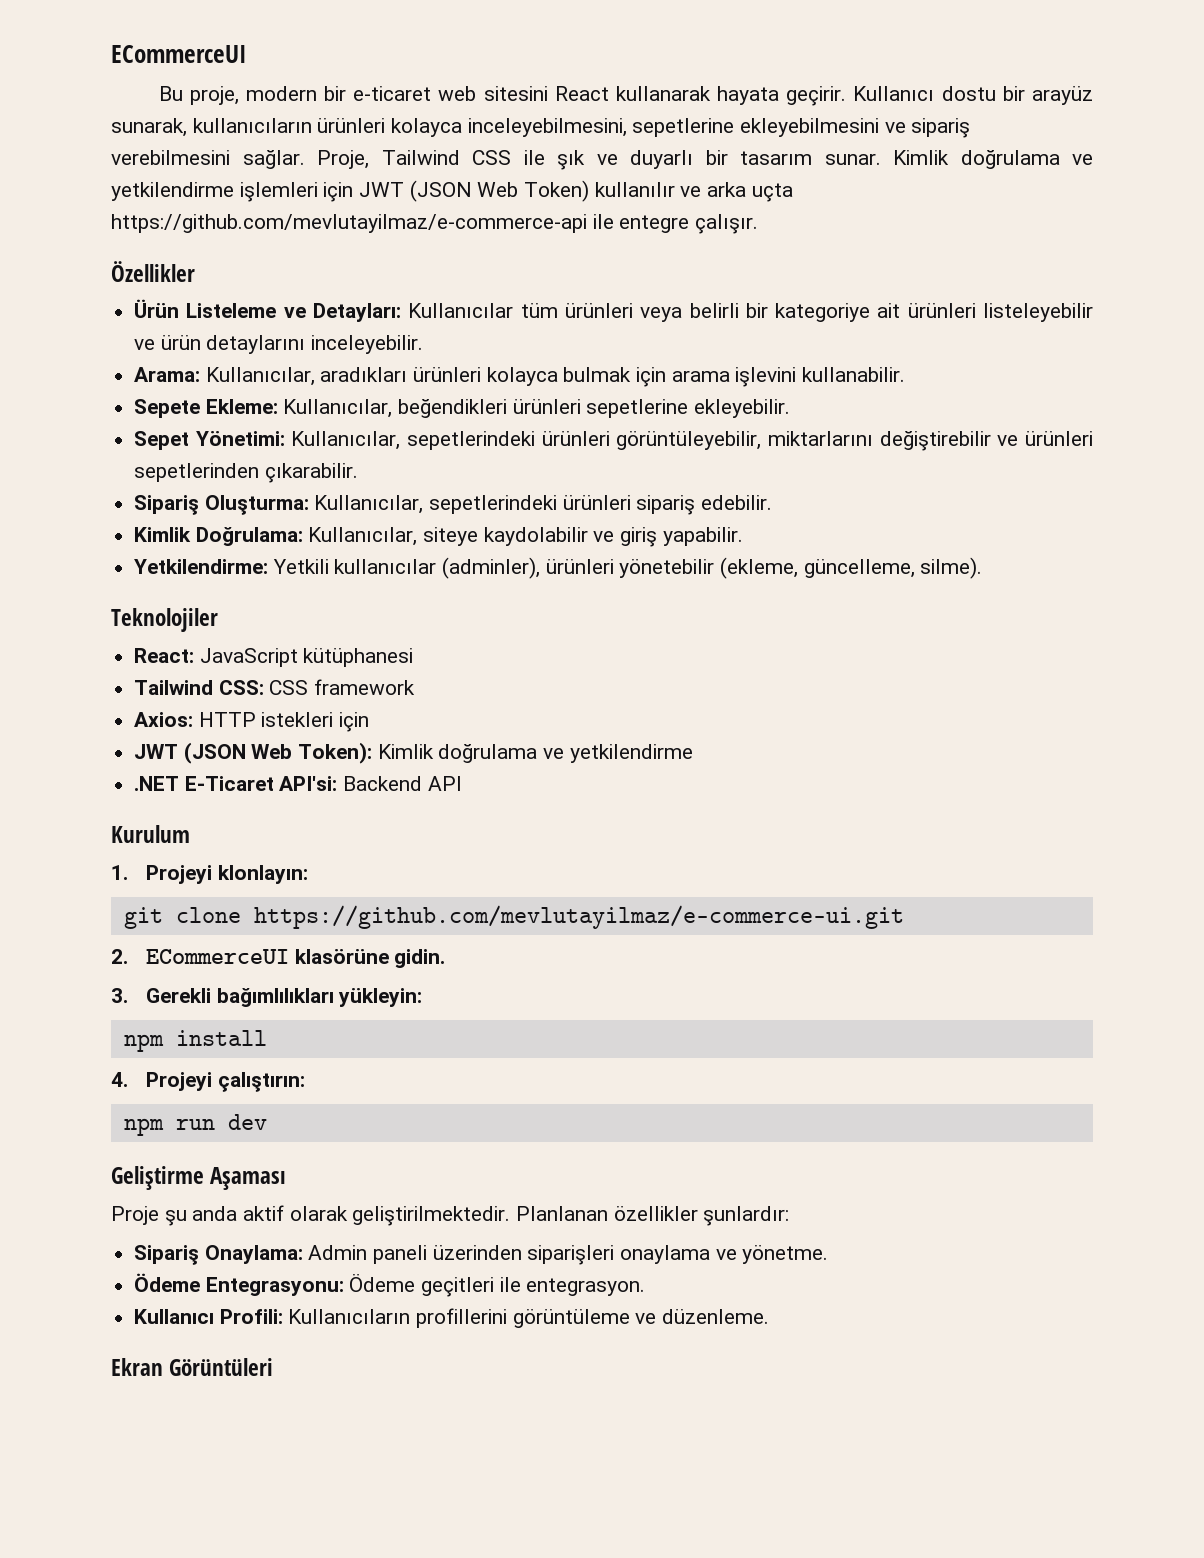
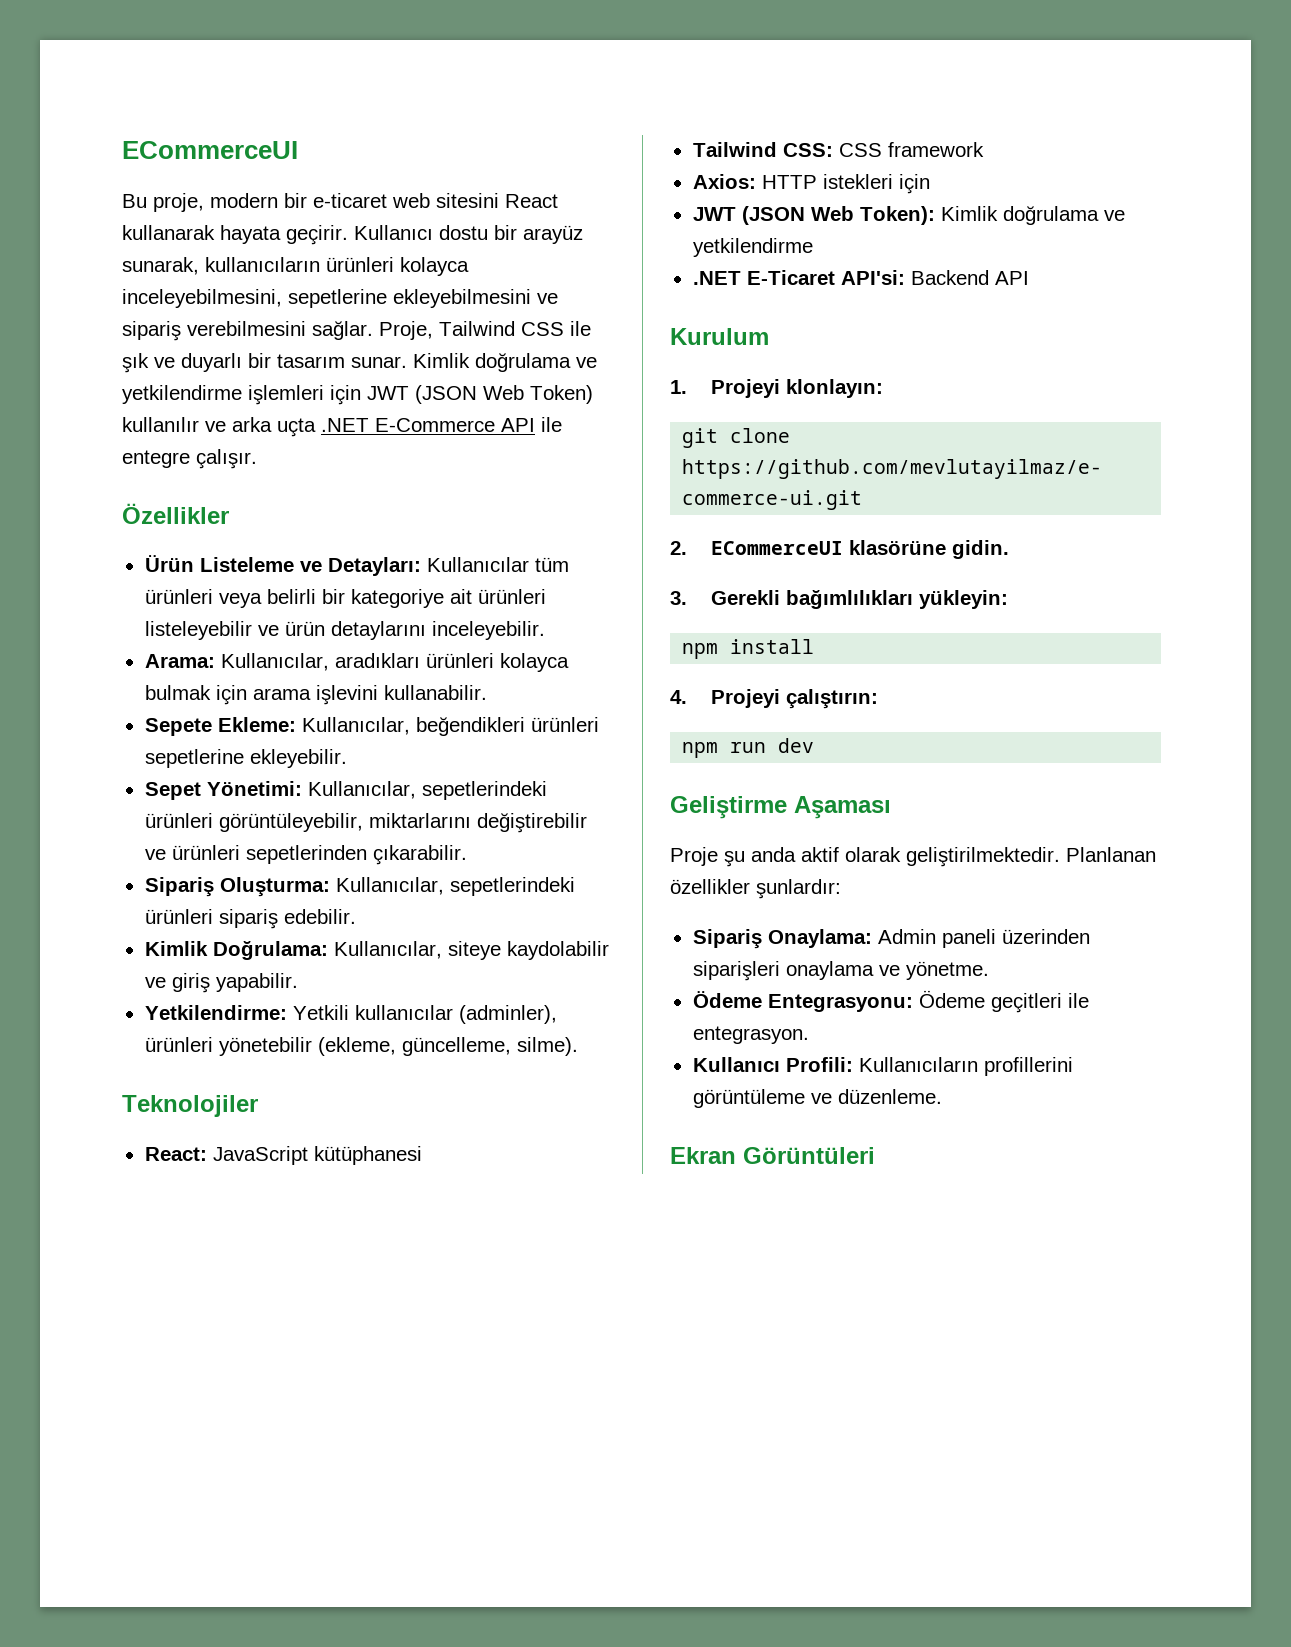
[111,214,587,233] https://github.com/mevlutayilmaz/e-commerce-api -> [321,418,535,432] .NET E-Commerce API

